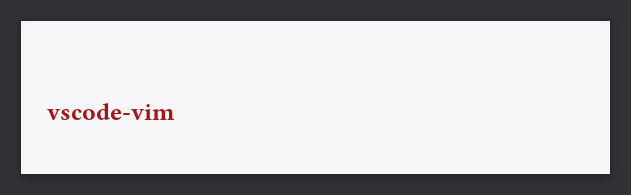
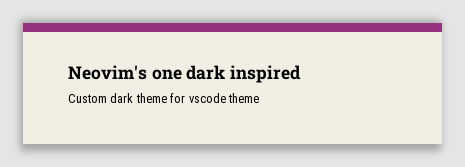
[47,103,175,120] vscode-vim -> [68,65,302,83] [68,93,259,103] Neovim's one dark inspired // Custom dark theme for vscode theme

